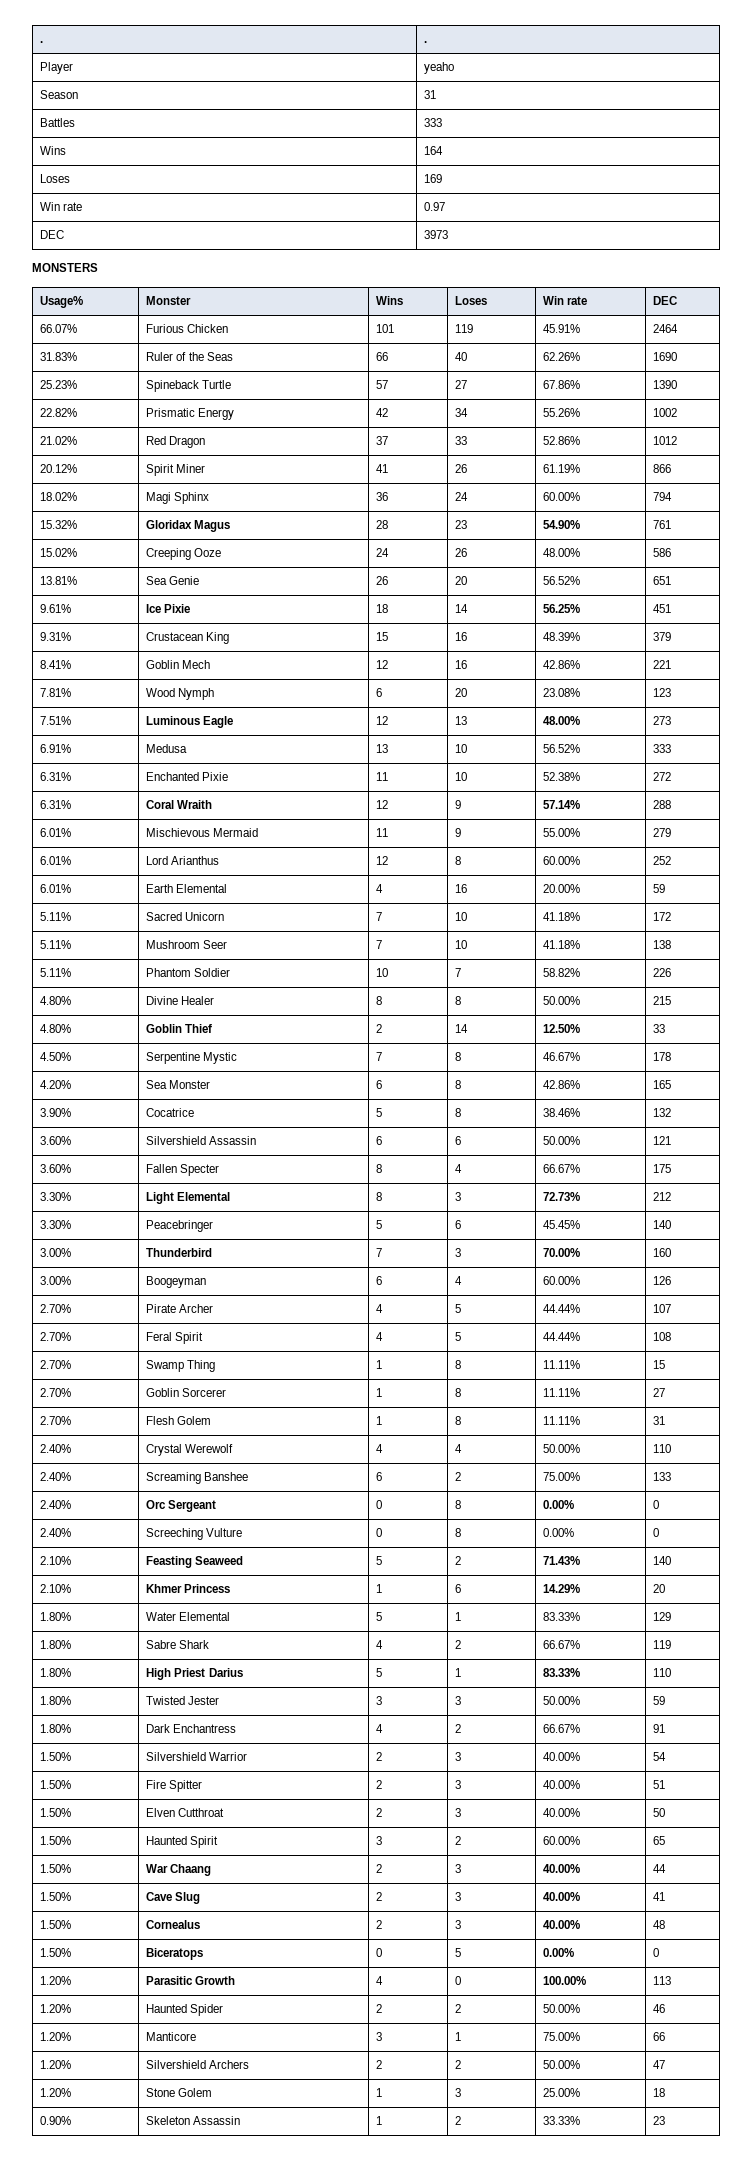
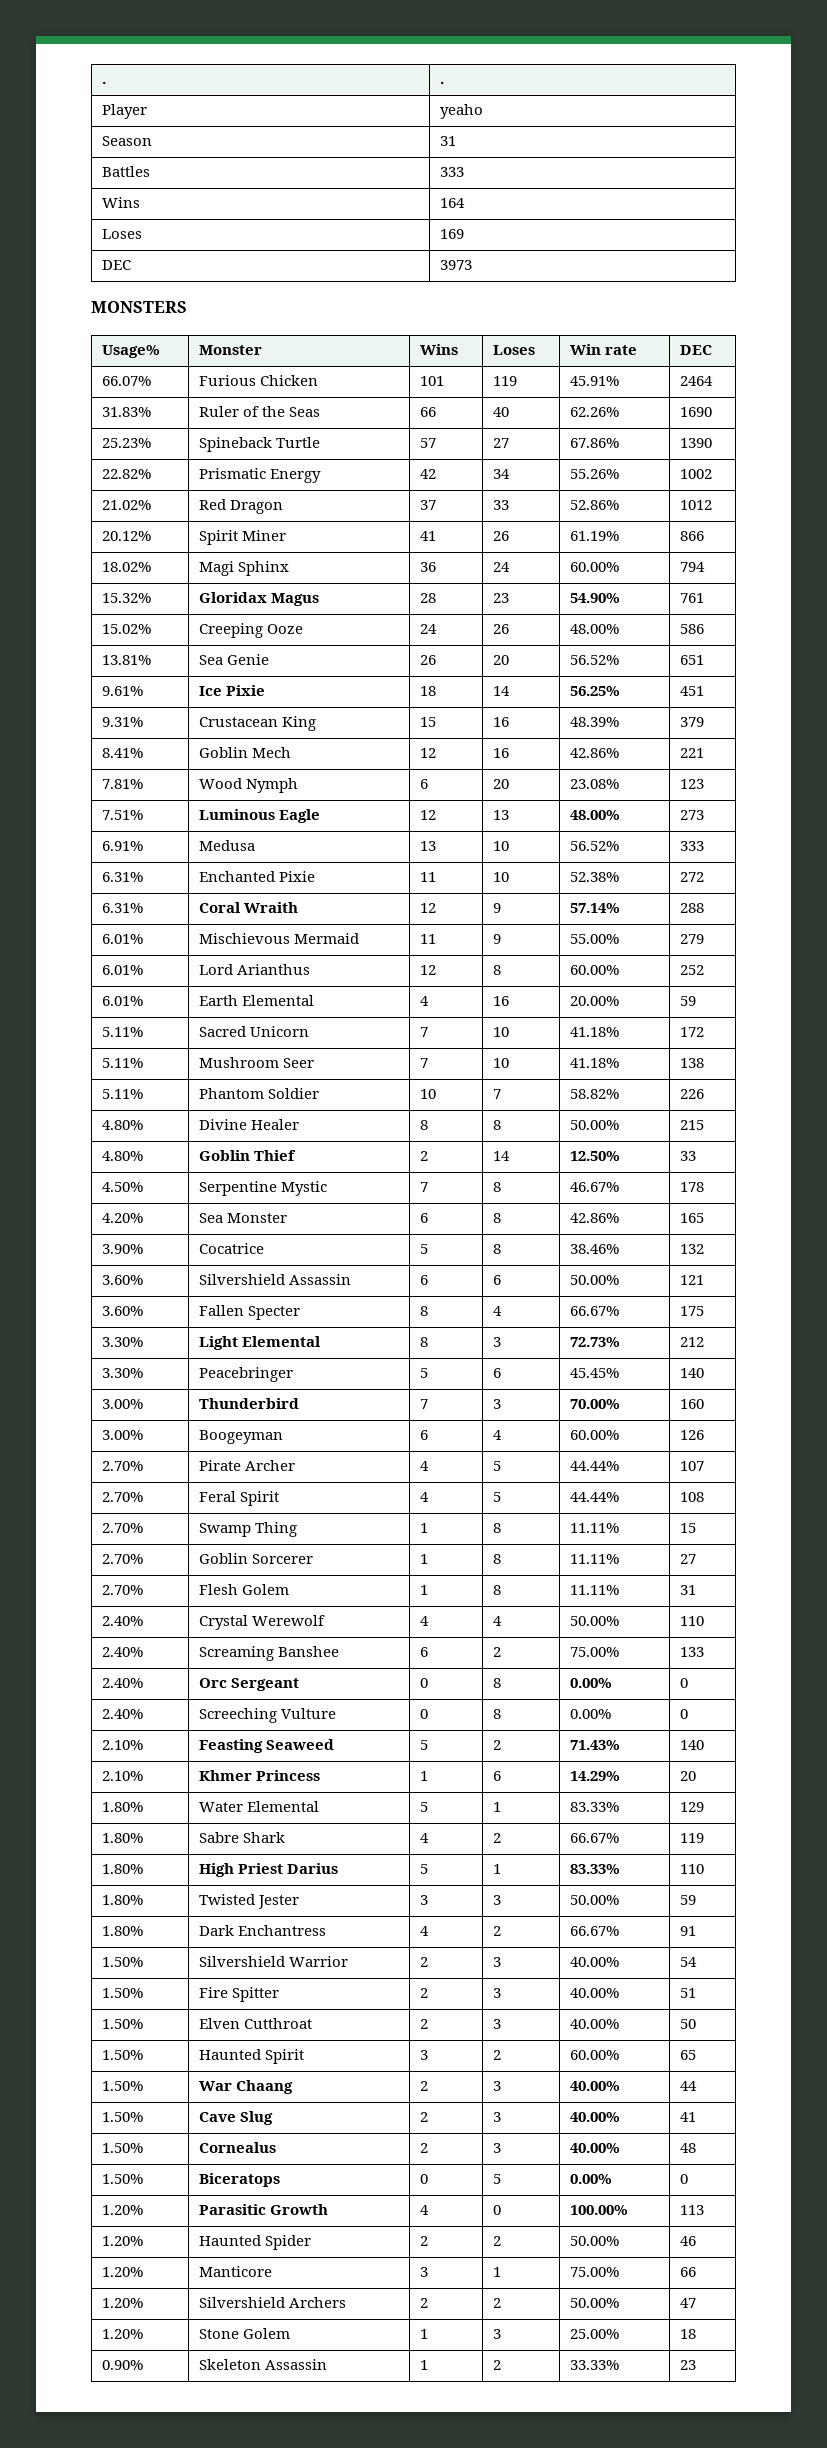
[40,202,83,211] [424,202,446,211] // Win rate | 0.97 -> (464, 234) none

